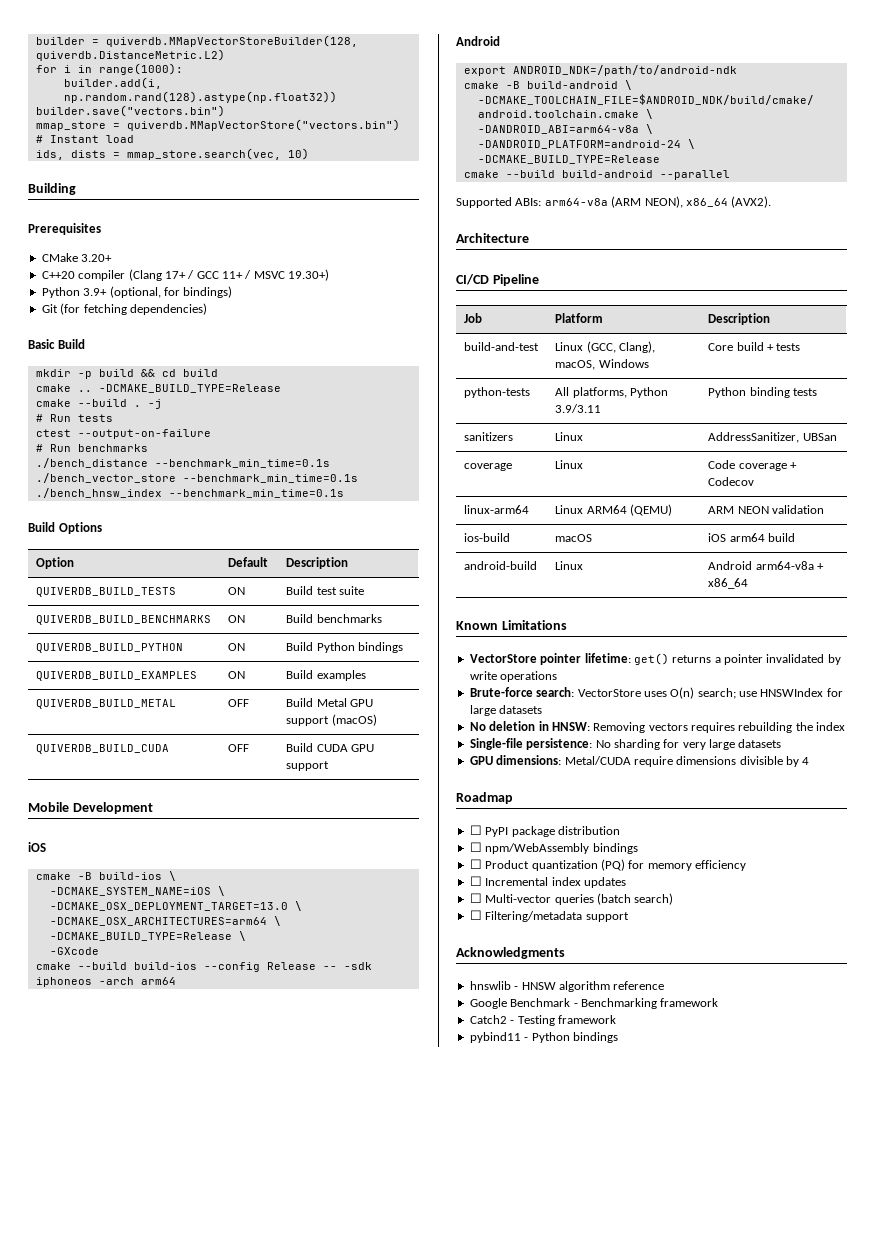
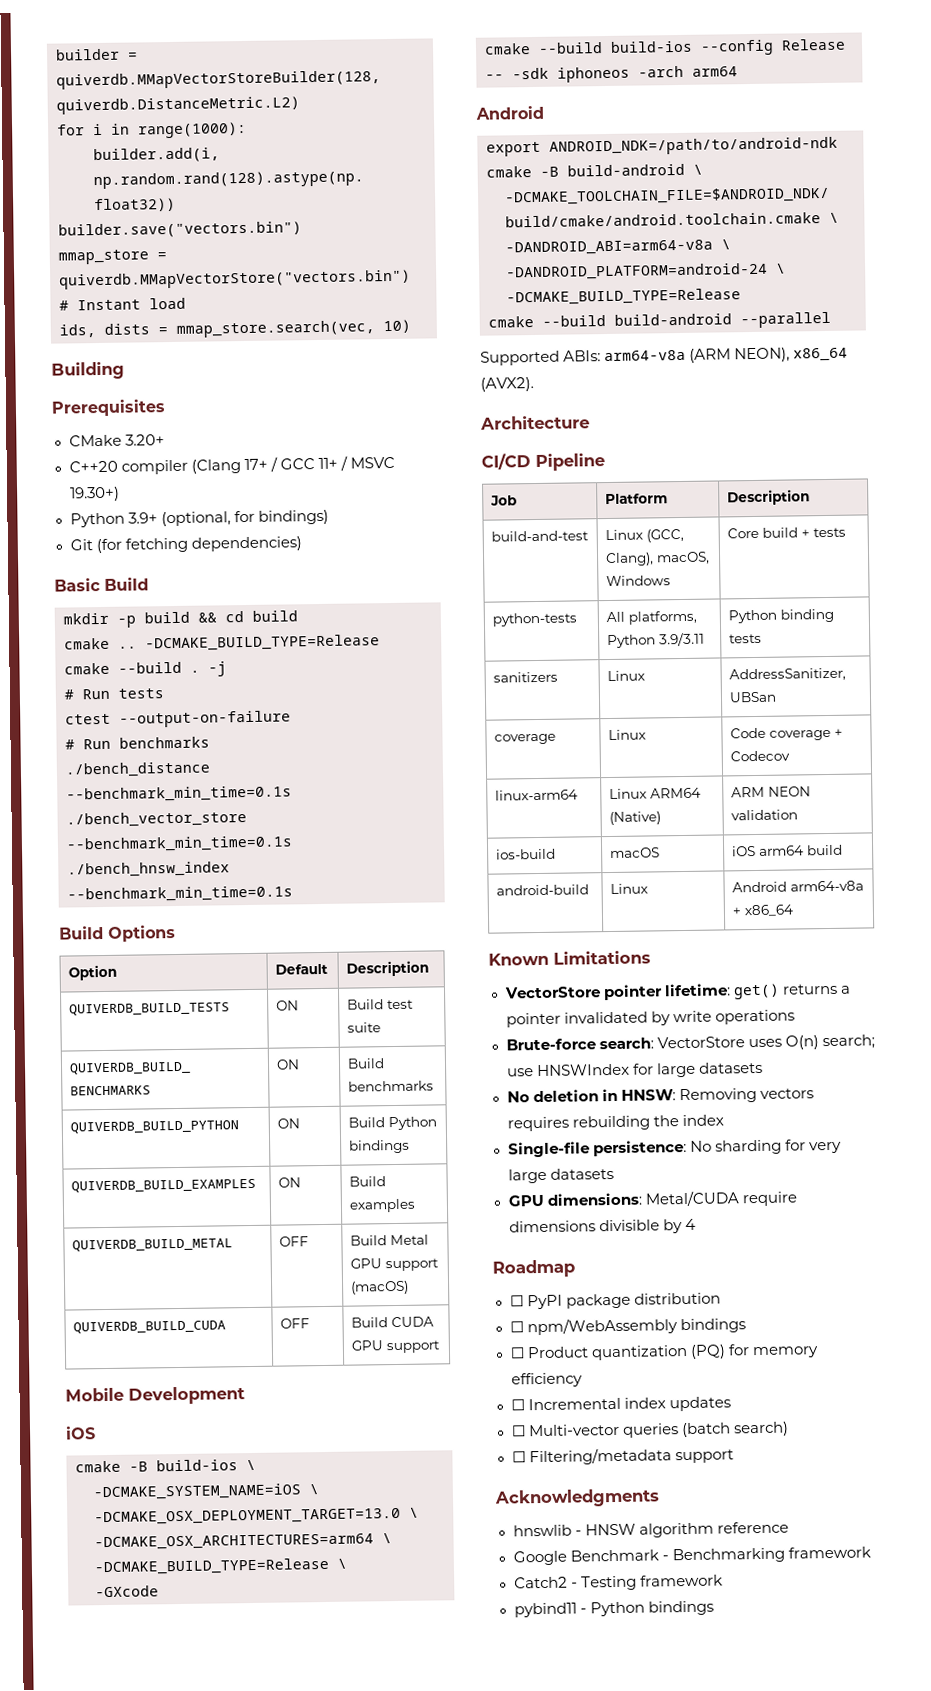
[630,504,673,516] (QEMU) -> [608,811,661,826] (Native)

